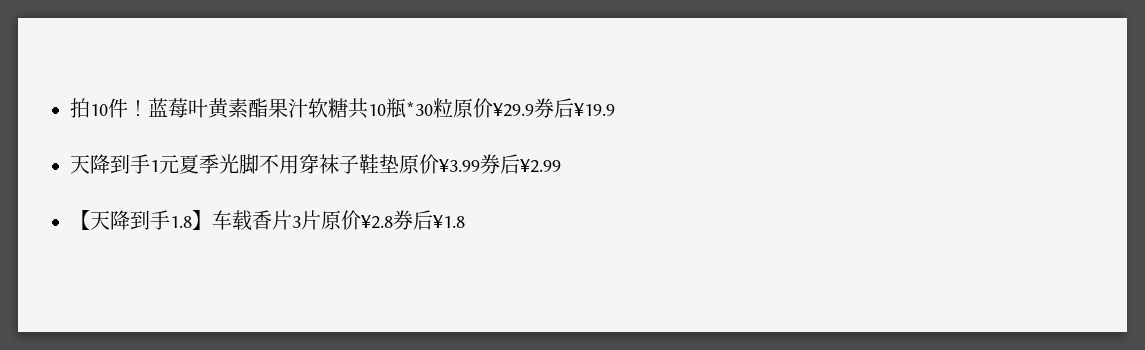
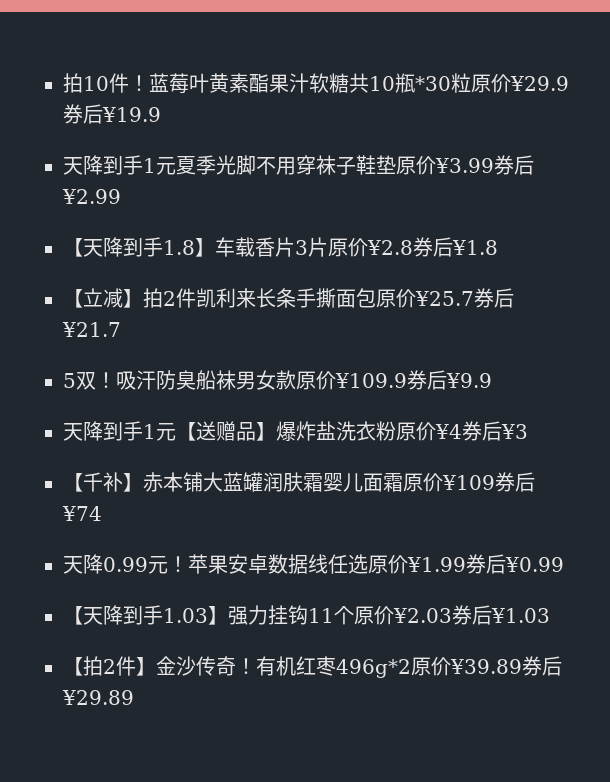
(465, 221) none -> [63,288,514,308] [62,322,121,337] [63,370,492,390] [63,421,528,442] [63,472,535,492] [62,506,102,521] [63,554,564,574] [63,605,550,625] [63,656,562,678] [62,690,134,705] // 【立减】拍2件凯利来长条手撕面包原价¥25.7券后¥21.7 // 5双！吸汗防臭船袜男女款原价¥109.9券后¥9.9 // 天降到手1元【送赠品】爆炸盐洗衣粉原价¥4券后¥3 // 【千补】赤本铺大蓝罐润肤霜婴儿面霜原价¥109券后¥74 // 天降0.99元！苹果安卓数据线任选原价¥1.99券后¥0.99 // 【天降到手1.03】强力挂钩11个原价¥2.03券后¥1.03 // 【拍2件】金沙传奇！有机红枣496g*2原价¥39.89券后¥29.89

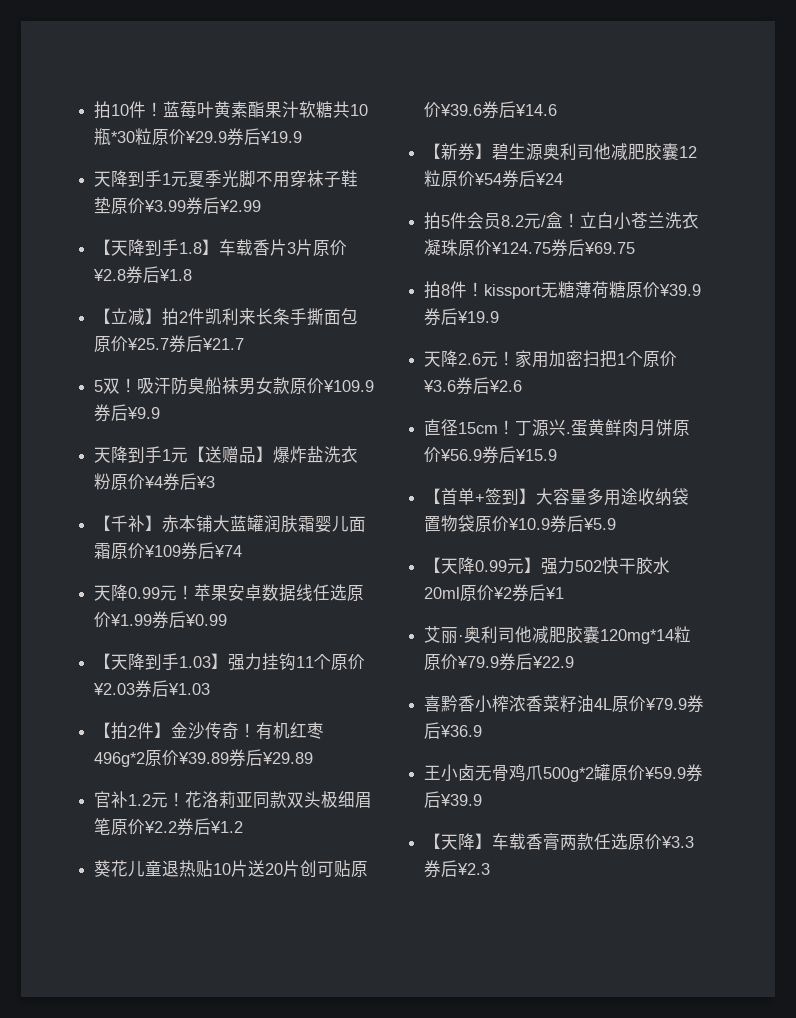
(134, 697) none -> [94,791,373,809] [94,818,244,836] [94,860,369,878] [424,101,558,119] [424,143,698,161] [424,170,564,188] [424,212,700,230] [424,239,636,257] [424,281,702,299] [424,308,500,326] [424,350,678,368] [423,377,523,395] [424,419,691,437] [424,446,558,464] [424,488,690,506] [424,515,617,533] [424,557,671,575] [424,584,565,602] [424,626,692,644] [424,653,575,671] [424,695,705,713] [424,722,483,739] [424,764,704,782] [424,791,483,808] [424,833,695,850] [424,860,491,878] // 官补1.2元！花洛莉亚同款双头极细眉笔原价¥2.2券后¥1.2 // 葵花儿童退热贴10片送20片创可贴原价¥39.6券后¥14.6 // 【新券】碧生源奥利司他减肥胶囊12粒原价¥54券后¥24 // 拍5件会员8.2元/盒！立白小苍兰洗衣凝珠原价¥124.75券后¥69.75 // 拍8件！kissport无糖薄荷糖原价¥39.9券后¥19.9 // 天降2.6元！家用加密扫把1个原价¥3.6券后¥2.6 // 直径15cm！丁源兴.蛋黄鲜肉月饼原价¥56.9券后¥15.9 // 【首单+签到】大容量多用途收纳袋置物袋原价¥10.9券后¥5.9 // 【天降0.99元】强力502快干胶水20ml原价¥2券后¥1 // 艾丽·奥利司他减肥胶囊120mg*14粒原价¥79.9券后¥22.9 // 喜黔香小榨浓香菜籽油4L原价¥79.9券后¥36.9 // 王小卤无骨鸡爪500g*2罐原价¥59.9券后¥39.9 // 【天降】车载香膏两款任选原价¥3.3券后¥2.3

